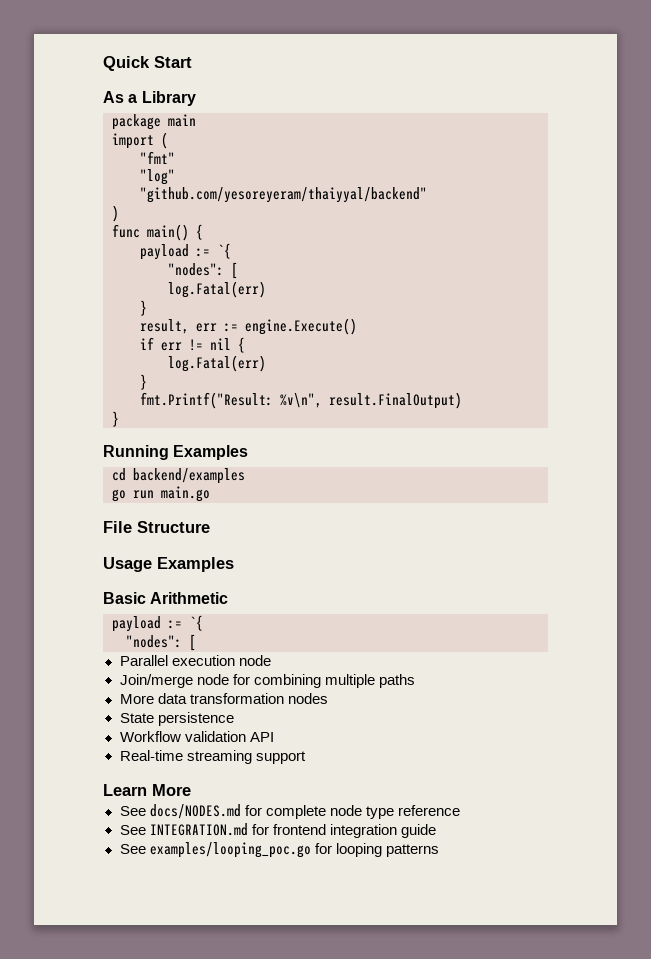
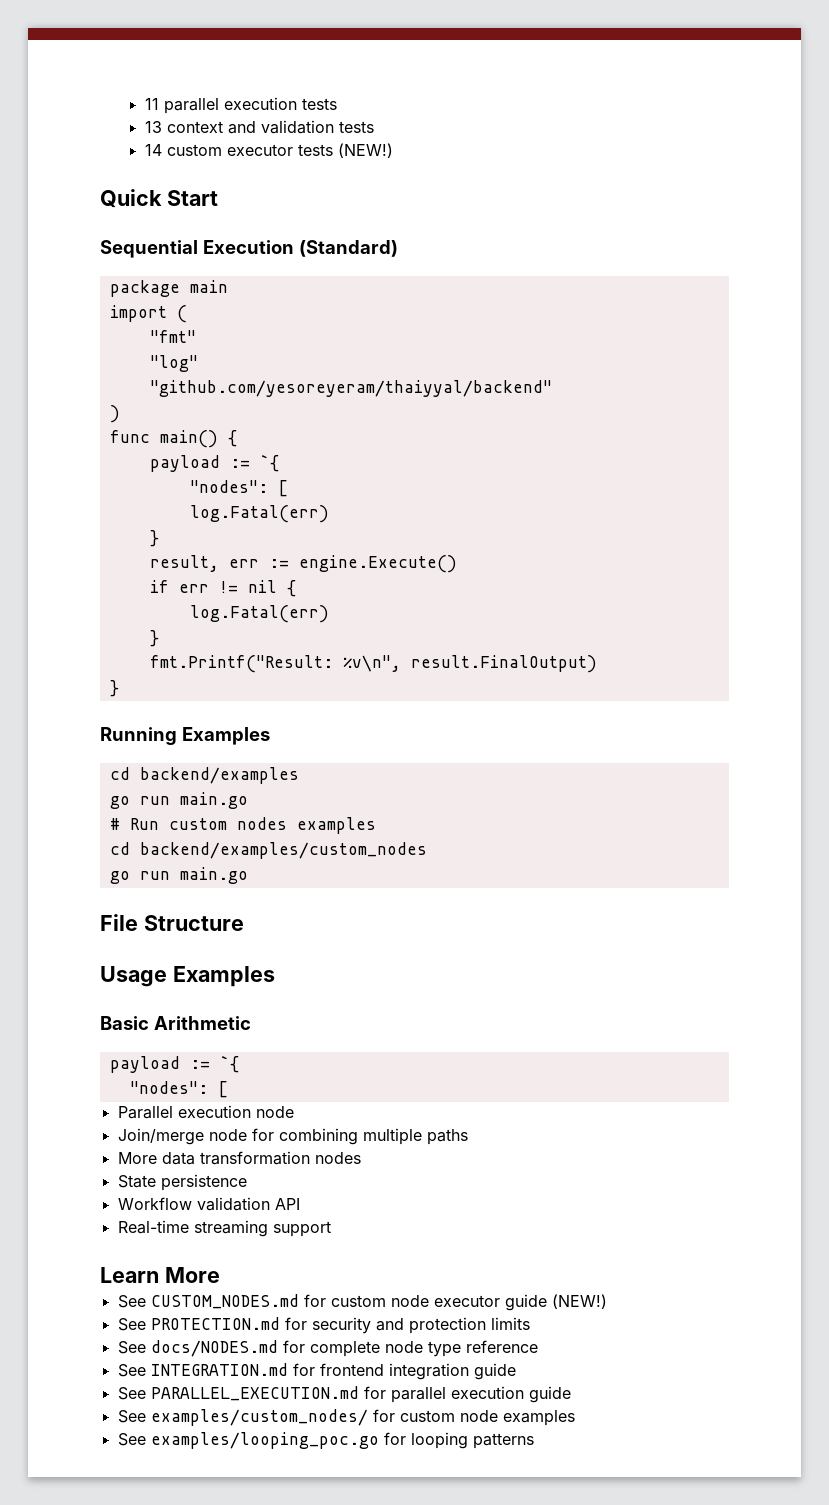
(103, 63) none -> [144,97,337,114] [144,120,374,134] [144,143,393,158] 11 parallel execution tests // 13 context and validation tests // 14 custom executor tests (NEW!) //
[103,91,196,106] As a Library -> [100,240,398,258] Sequential Execution (Standard)
(210, 494) none -> [109,817,376,834] [109,842,427,859] [109,867,248,884] // # Run custom nodes examples // cd backend/examples/custom_nodes // go run main.go
(191, 790) none -> [117,1294,607,1311] [117,1317,530,1334] // See CUSTOM_NODES.md for custom node executor guide (NEW!) // See PROTECTION.md for security and protection limits
(436, 831) none -> [117,1386,571,1403] [117,1409,575,1426] // See PARALLEL_EXECUTION.md for parallel execution guide // See examples/custom_nodes/ for custom node examples

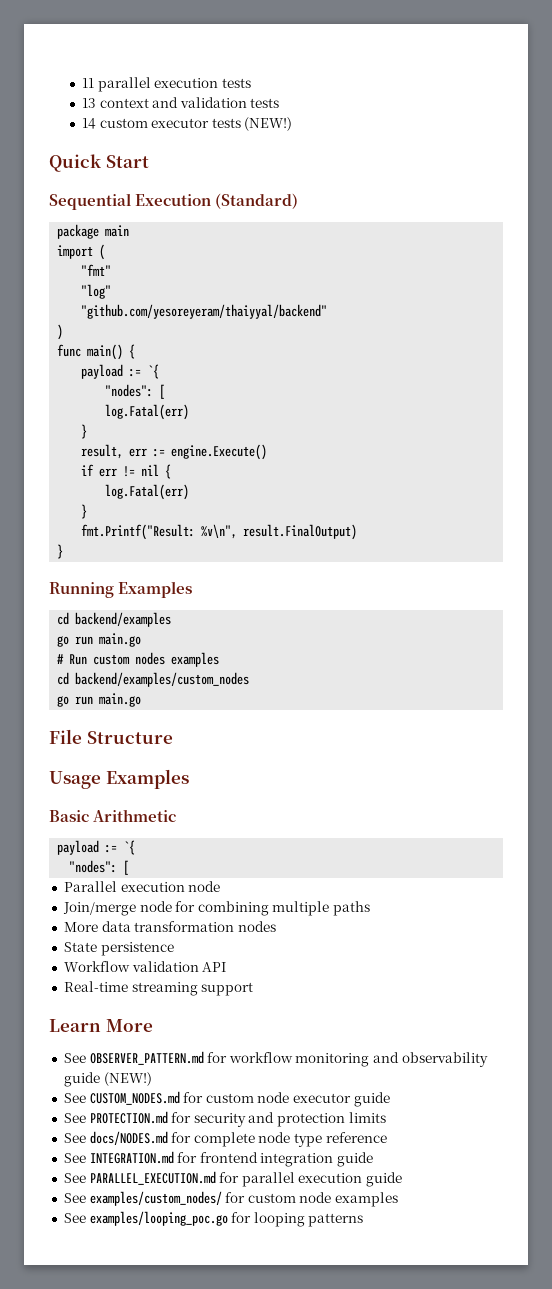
(220, 1275) none -> [63,1051,488,1067] [63,1072,152,1087] // See OBSERVER_PATTERN.md for workflow monitoring and observability guide (NEW!)
[551,1294,607,1309] (NEW!) -> (390, 1099) none

